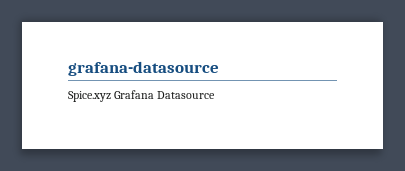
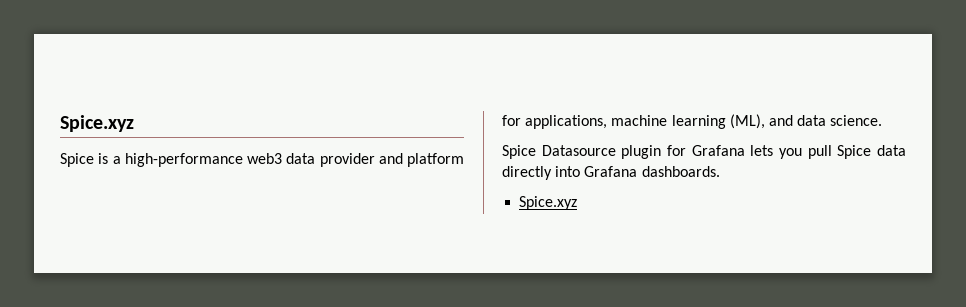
[68,61,219,76] [68,90,216,102] grafana-datasource // Spice.xyz Grafana Datasource -> [60,115,134,132] [60,153,464,167] [502,114,883,129] [502,145,906,159] [502,166,720,180] [519,196,578,210] Spice.xyz // Spice is a high-performance web3 data provider and platform for applications, machine learning (ML), and data science. // Spice Datasource plugin for Grafana lets you pull Spice data directly into Grafana dashboards. // Spice.xyz

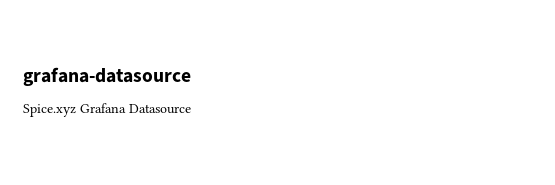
[60,115,134,132] [60,153,464,167] [502,114,883,129] [502,145,906,159] [502,166,720,180] [519,196,578,210] Spice.xyz // Spice is a high-performance web3 data provider and platform for applications, machine learning (ML), and data science. // Spice Datasource plugin for Grafana lets you pull Spice data directly into Grafana dashboards. // Spice.xyz -> [23,67,191,86] [23,103,191,117] grafana-datasource // Spice.xyz Grafana Datasource

